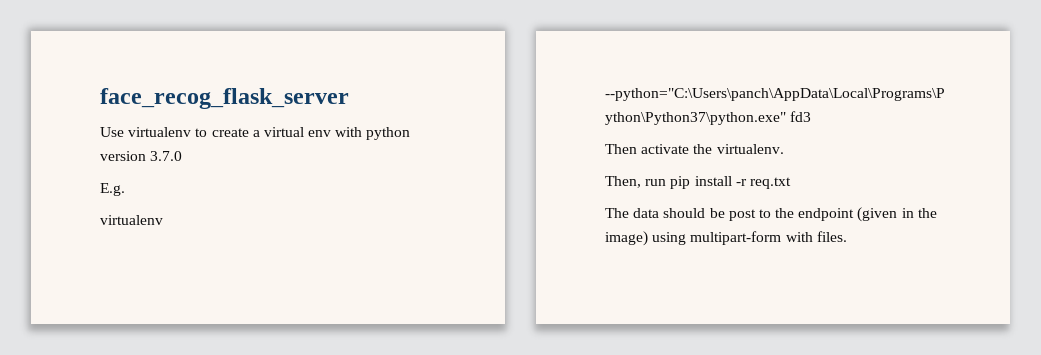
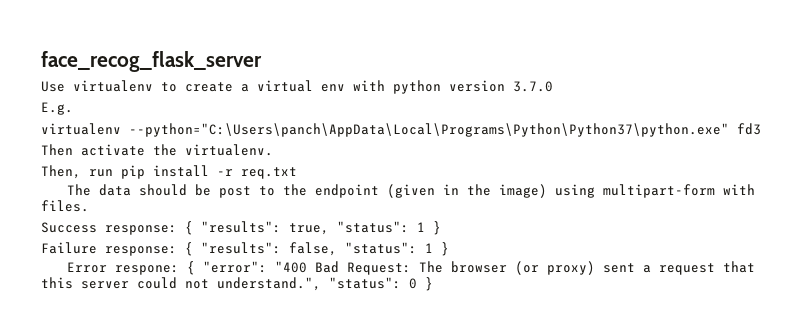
(847, 236) none -> [41,221,441,235] [41,242,449,256] [67,261,756,275] [41,277,433,291] // Success response: { "results": true, "status": 1 } // Failure response: { "results": false, "status": 1 } // Error respone: { "error": "400 Bad Request: The browser (or proxy) sent a request that this server could not understand.", "status": 0 }

